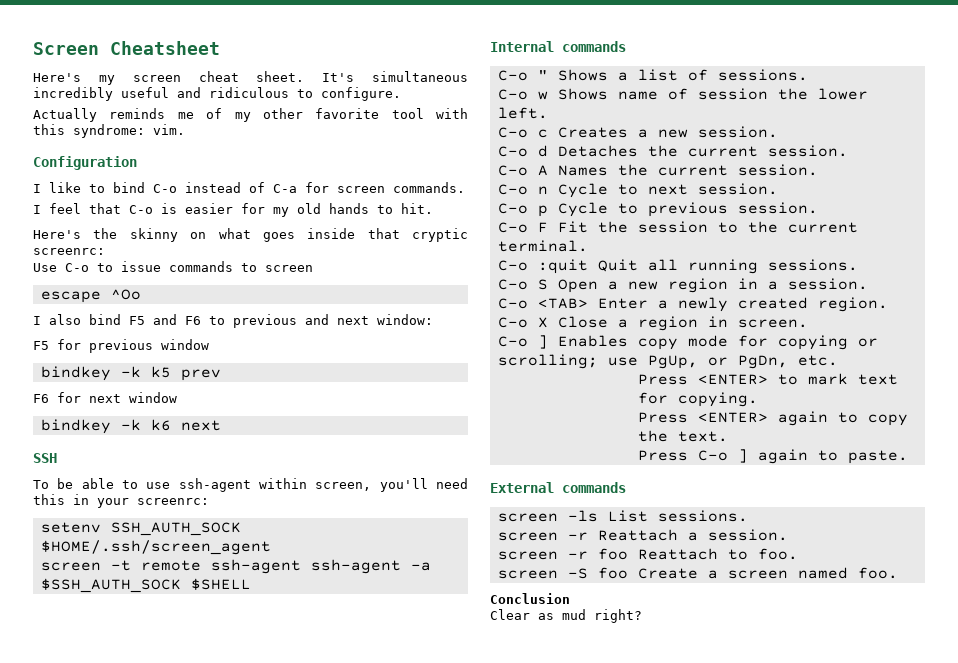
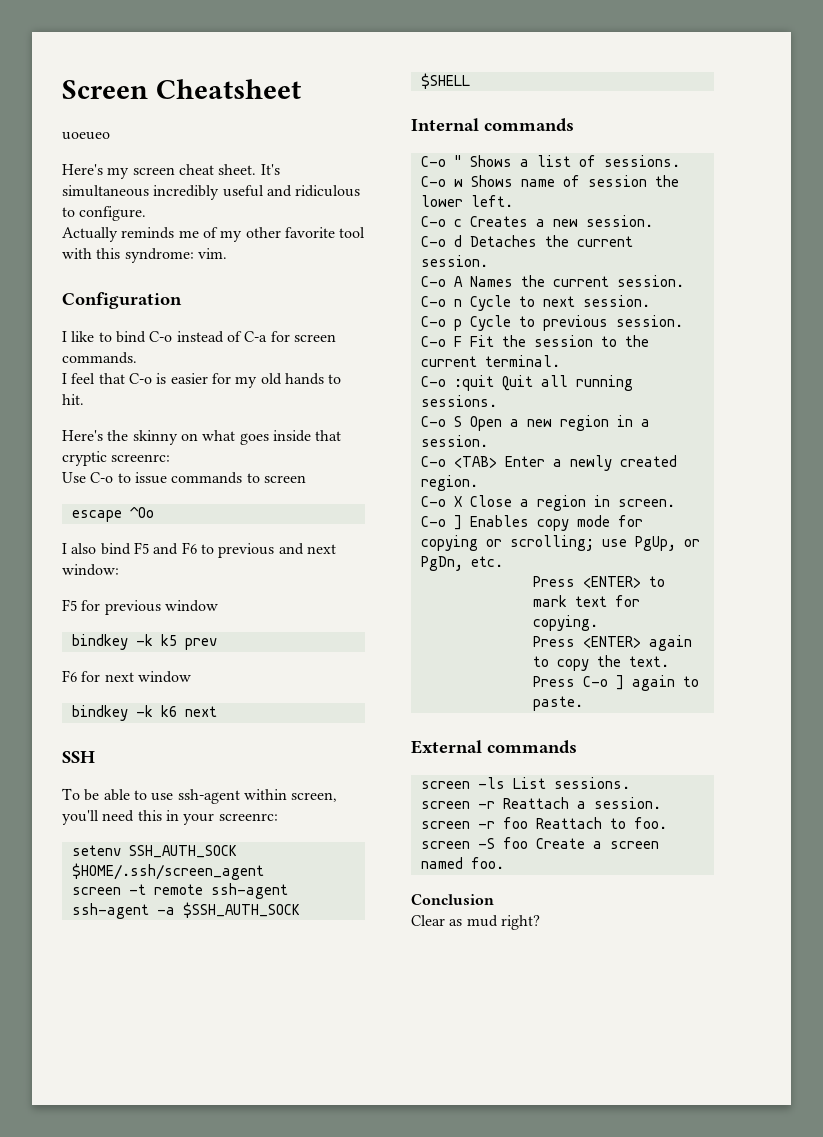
(220, 48) none -> [62,132,110,140] // uoeueo

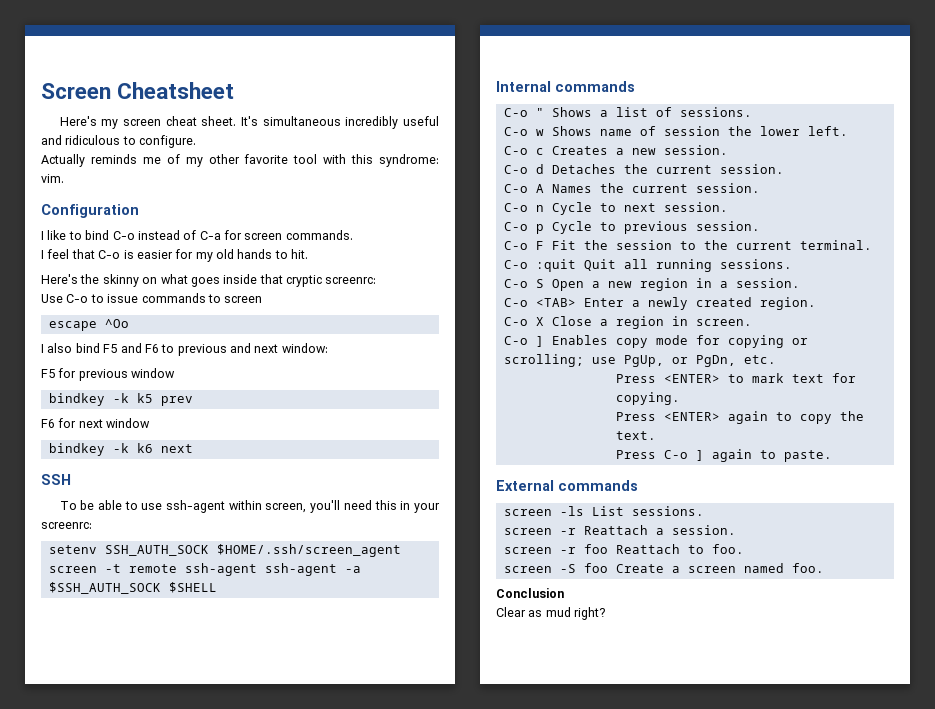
[62,132,110,140] // uoeueo -> (235, 90) none

